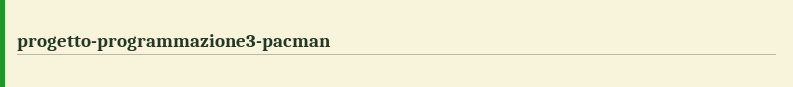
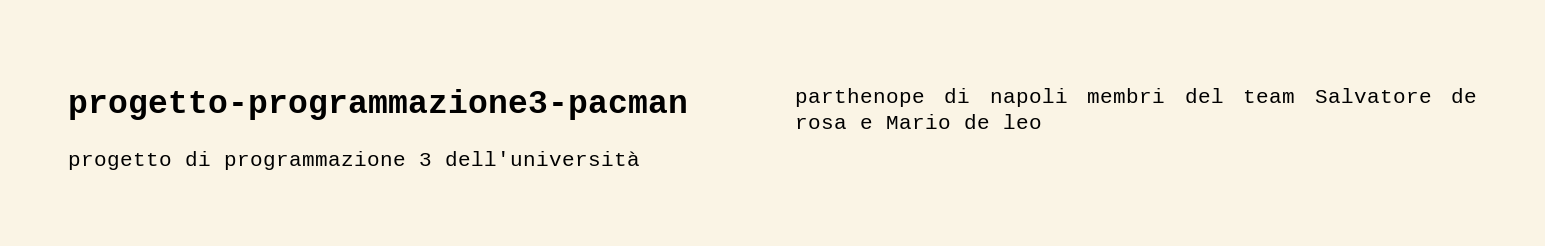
(331, 42) none -> [68,151,640,170] [795,88,1477,107] [795,114,1042,129] // progetto di programmazione 3 dell'università parthenope di napoli membri del team Salvatore de rosa e Mario de leo

